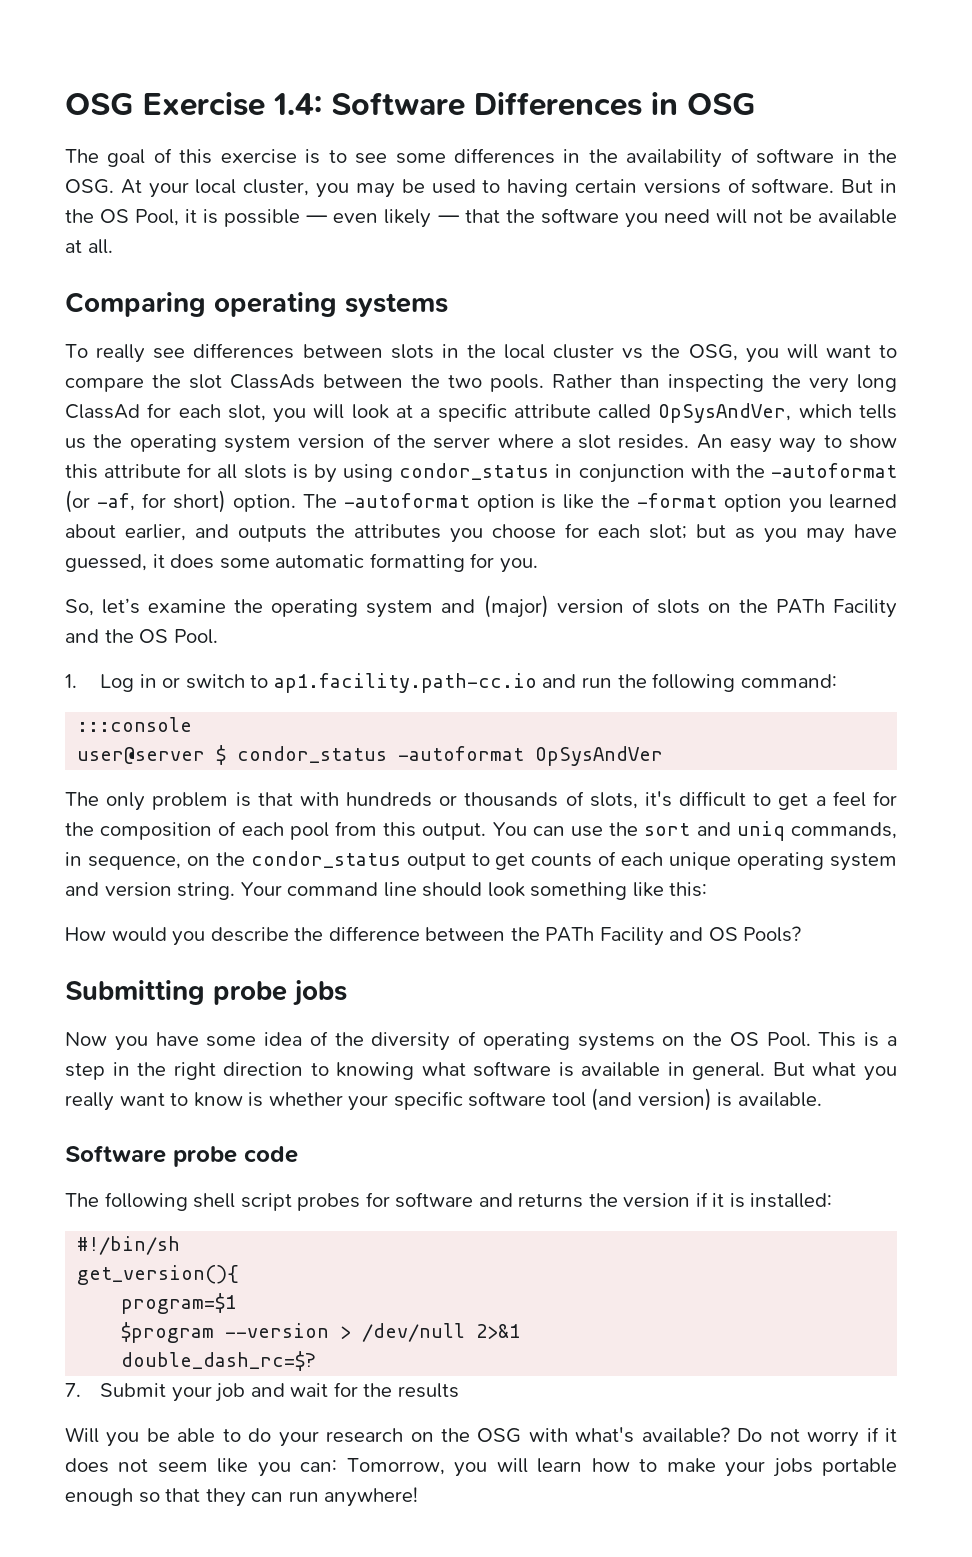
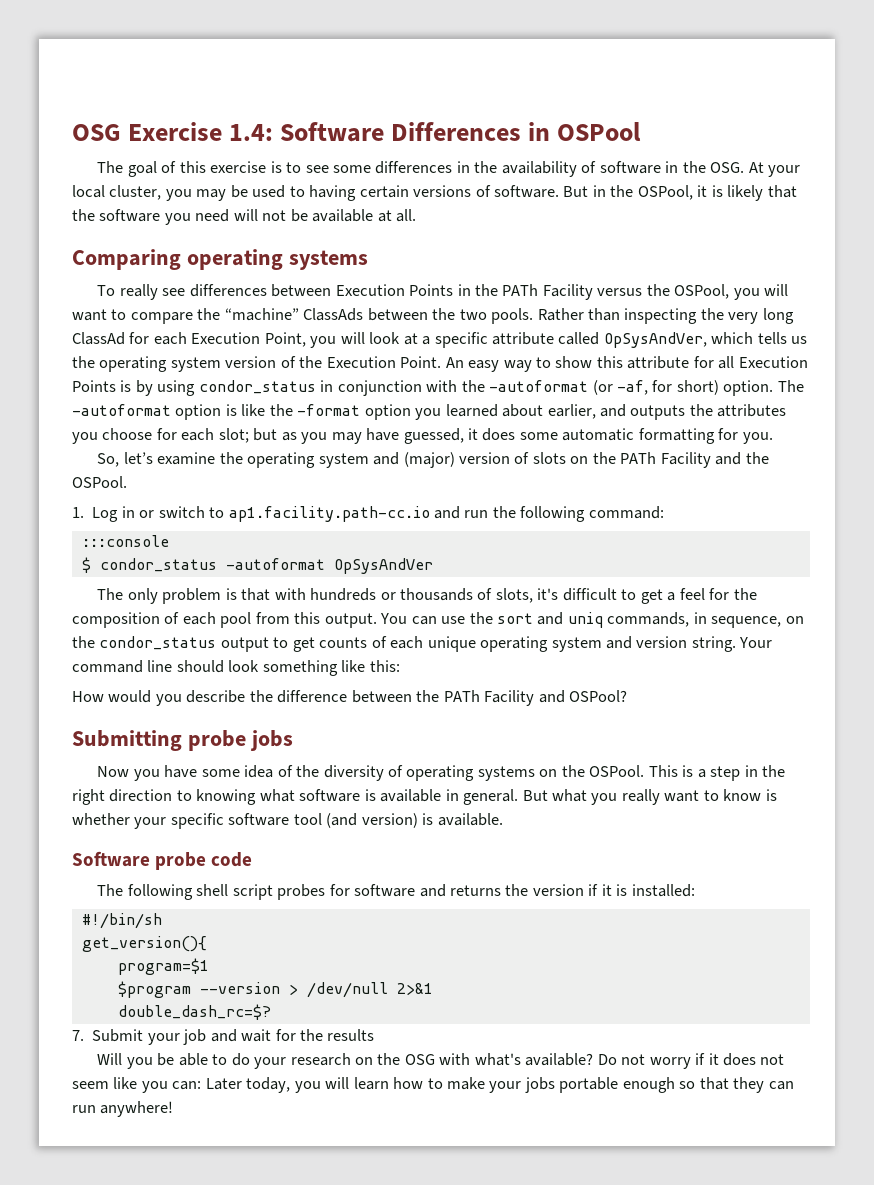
[687,93,756,115] OSG -> [557,122,642,141] OSPool
[100,209,460,228] OS Pool, it is possible — even likely — -> [637,185,764,201] OSPool, it is likely
[390,344,738,361] slots in the local cluster vs the OSG, -> [335,284,730,300] Execution Points in the PATh Facility versus the OSPool,
[189,374,222,389] slot -> [224,308,299,321] “machine”
[227,404,266,421] slot, -> [191,332,306,347] Execution Point,
[433,434,690,449] server where a slot resides. -> [326,356,442,368] Execution Point.
[243,464,287,479] slots -> [738,356,808,368] [72,380,116,392] Execution Points
[139,629,218,644] OS Pool. -> [72,476,127,488] OSPool.
[77,747,206,764] user@server -> (169, 541) none
[708,926,802,942] OS Pools? -> [569,690,628,702] OSPool?
[729,1032,811,1047] OS Pool. -> [589,765,645,777] OSPool.
[346,1458,445,1475] Tomorrow, -> [205,1077,291,1093] Later today,

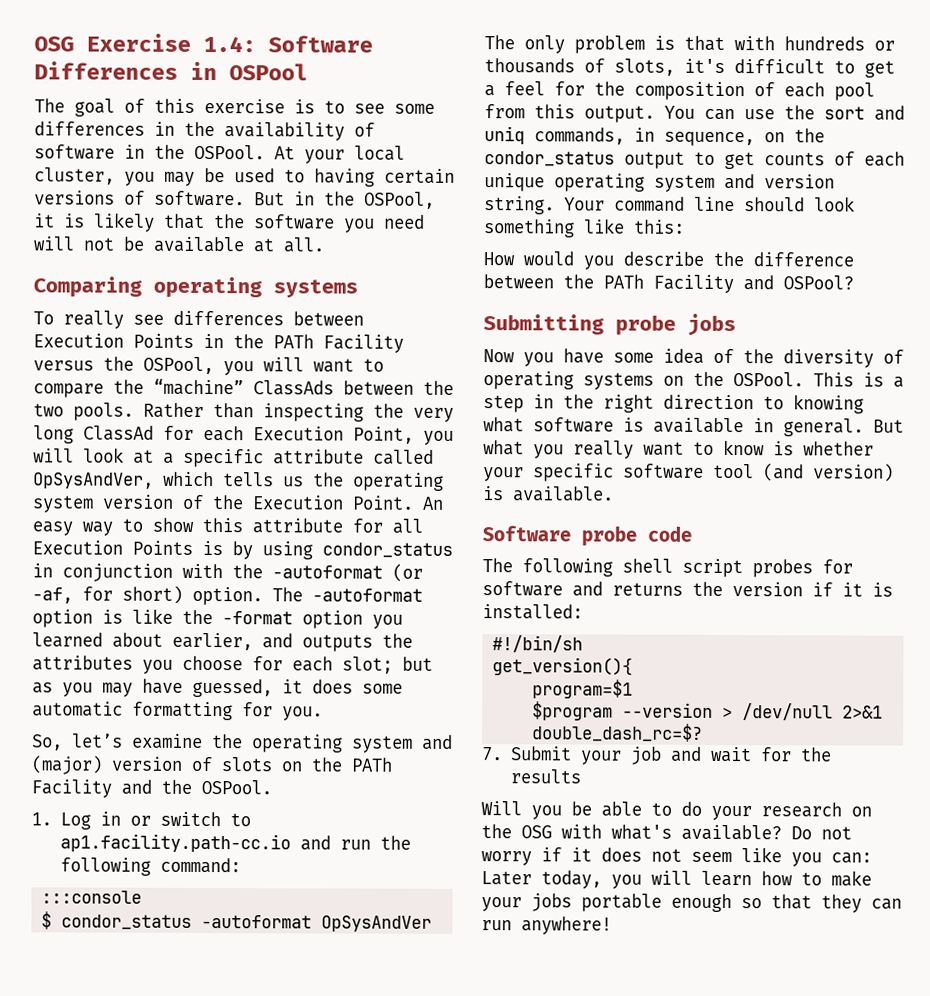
[710,162,745,173] OSG. -> [194,144,265,160] OSPool.

